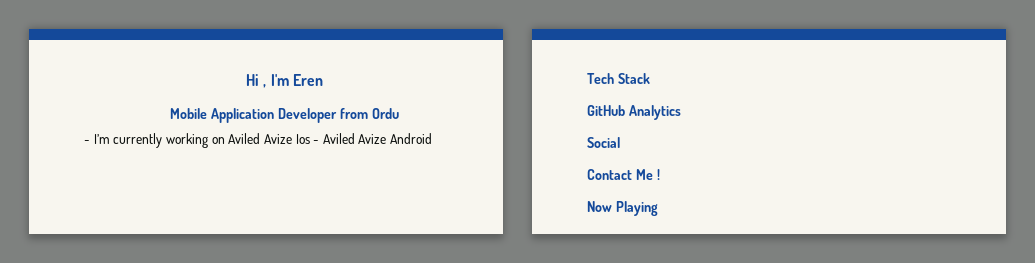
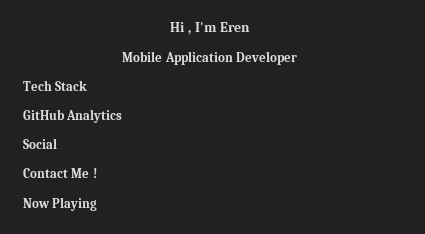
[339,108,399,119] [84,133,433,148] from Ordu // - I’m currently working on Aviled Avize Ios - Aviled Avize Android -> (297, 58) none

